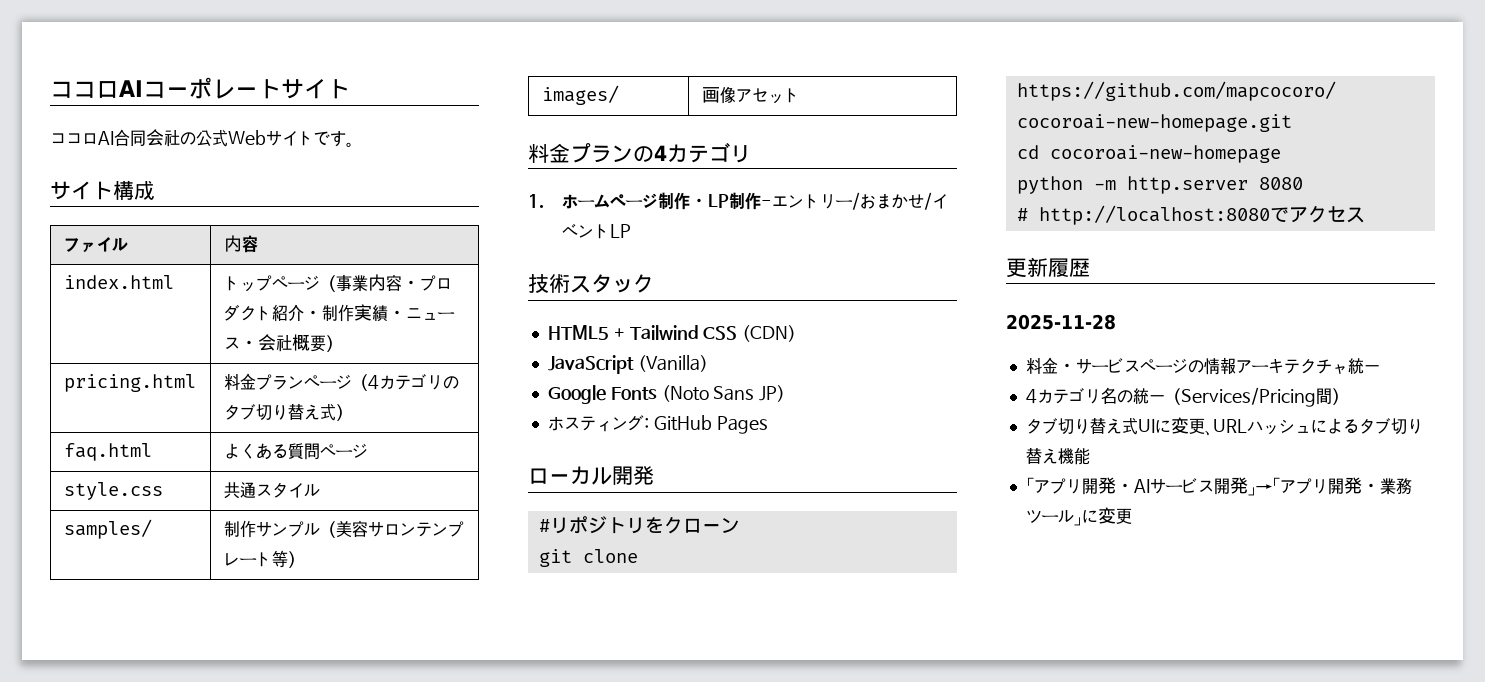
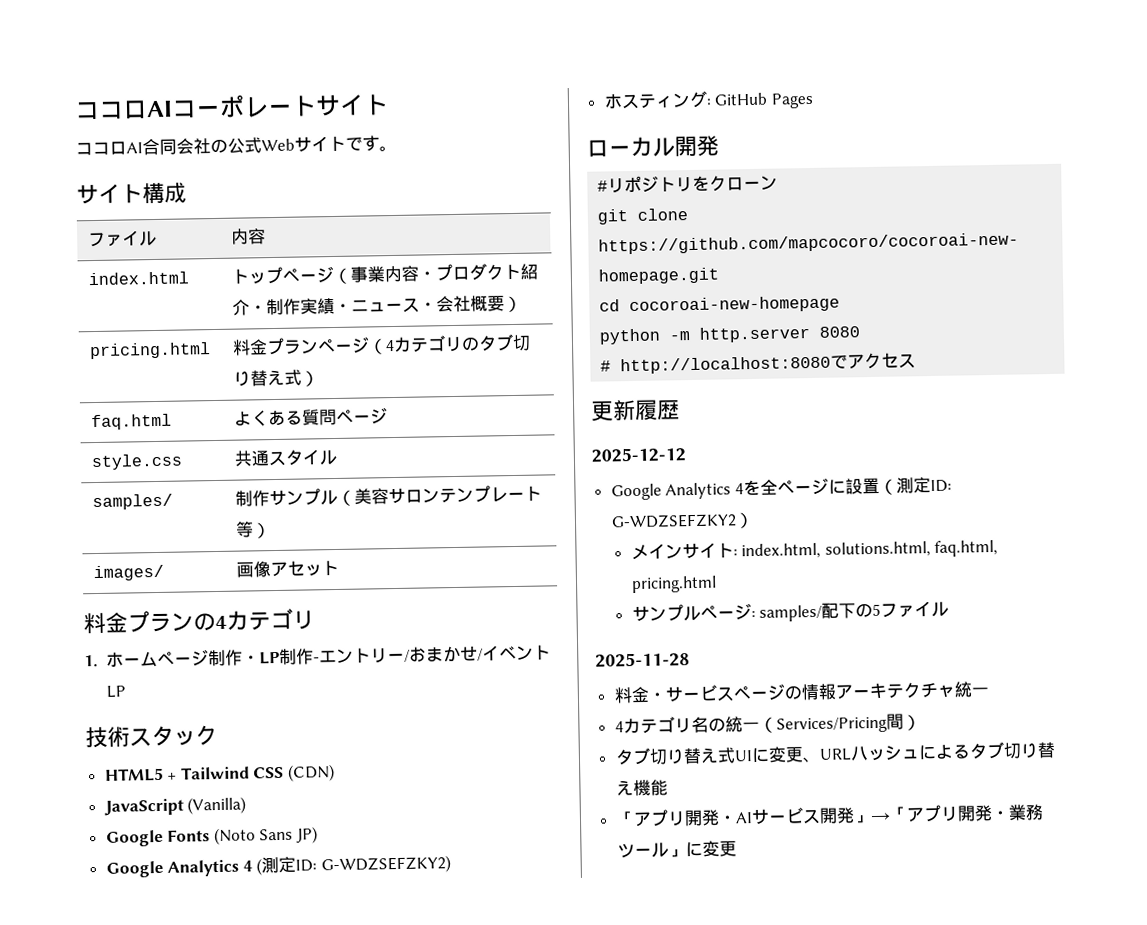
(786, 393) none -> [105,855,452,878] // Google Analytics 4 (測定ID: G-WDZSEFZKY2)
(1090, 267) none -> [591,447,686,463] [610,477,952,501] [610,512,754,529] [630,539,999,561] [630,575,717,594] [631,601,950,622] // 2025-12-12 // Google Analytics 4を全ページに設置（測定ID: G-WDZSEFZKY2） // メインサイト: index.html, solutions.html, faq.html, pricing.html // サンプルページ: samples/配下の5ファイル

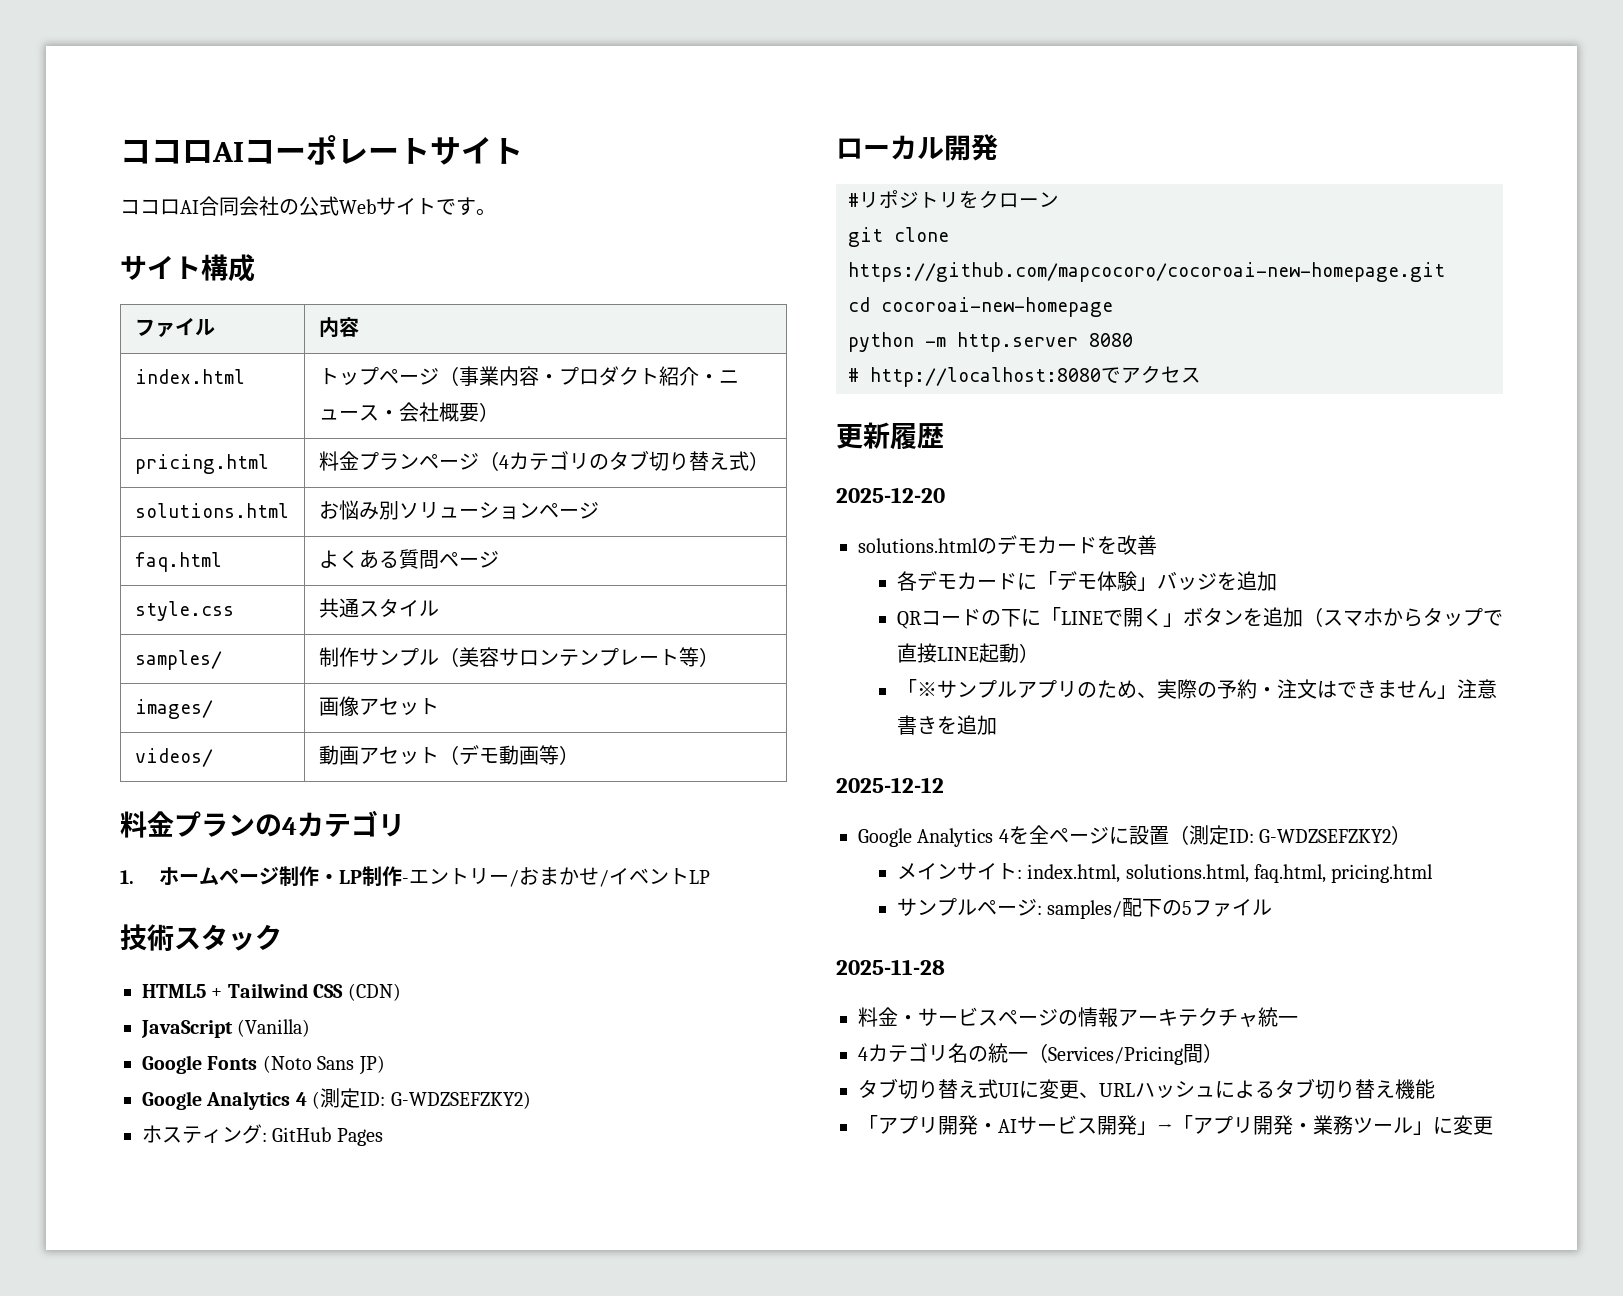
[266,297,353,316] 制作実績・ -> (719, 379) none
(320, 378) none -> [134,503,289,518] [318,500,599,520] // solutions.html | お悩み別ソリューションページ
(340, 567) none -> [134,748,213,767] [318,745,579,765] // videos/ | 動画アセット（デモ動画等）
(680, 410) none -> [836,487,945,503] [858,535,1157,555] [896,571,1277,592] [896,607,1503,629] [896,643,1039,663] [896,679,1497,699] [896,715,997,735] // 2025-12-20 // solutions.htmlのデモカードを改善 // 各デモカードに「デモ体験」バッジを追加 // QRコードの下に「LINEで開く」ボタンを追加（スマホからタップで直接LINE起動） // 「※サンプルアプリのため、実際の予約・注文はできません」注意書きを追加

